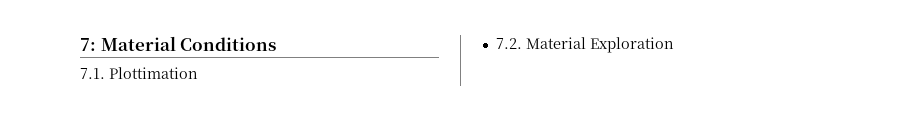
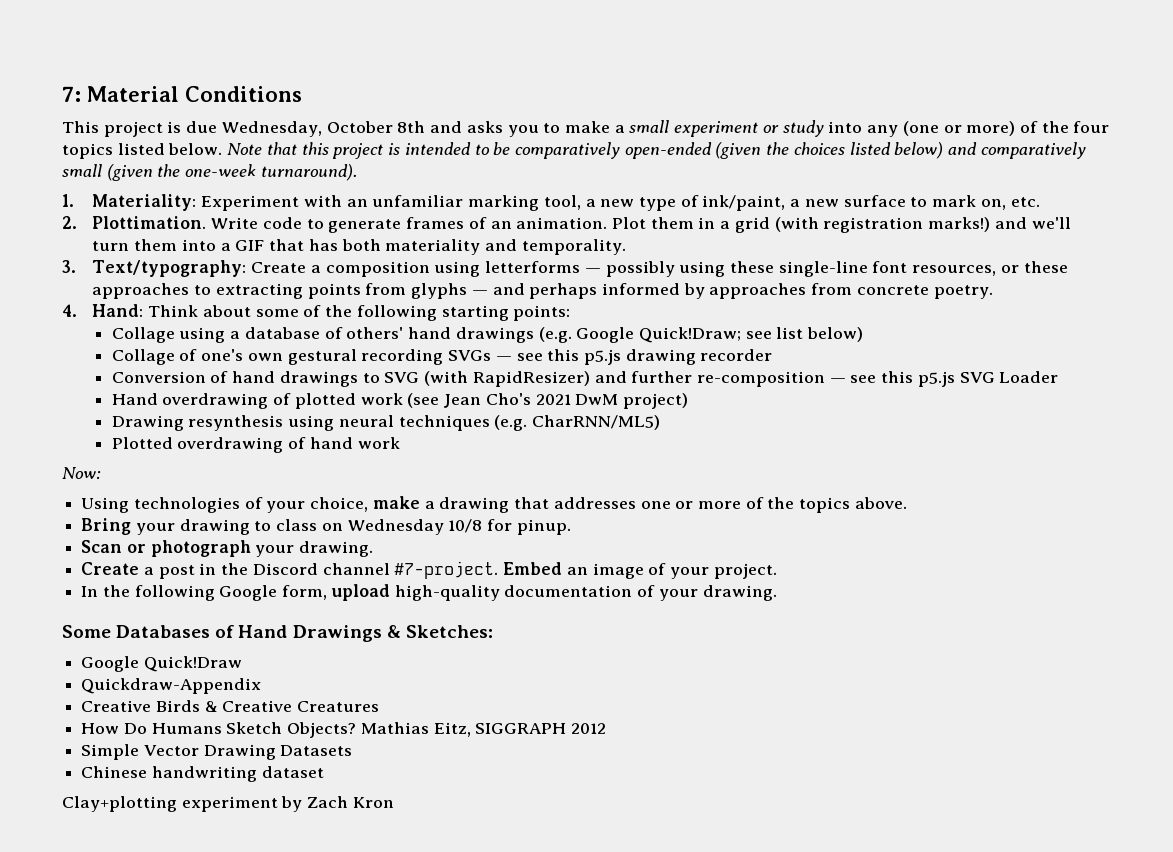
[80,67,198,79] [495,37,674,53] 7.1. Plottimation // 7.2. Material Exploration -> [62,120,1110,137] [62,142,1086,159] [62,164,357,181] [62,194,1040,211] [62,216,1071,233] [92,239,626,255] [62,260,1068,277] [92,283,993,299] [62,304,571,321] [111,327,864,343] [111,349,773,365] [111,371,1059,387] [111,393,688,409] [111,415,661,431] [111,437,400,453] [62,467,101,479] [81,496,907,513] [81,518,571,535] [81,540,374,557] [81,561,777,579] [81,584,777,601] [62,625,493,642] [81,656,242,672] [81,678,262,694] [81,700,380,712] [81,722,607,738] [81,744,353,760] [81,766,324,782] [62,796,394,812] This project is due Wednesday, October 8th and asks you to make a small experiment or study into any (one or more) of the four topics listed below. Note that this project is intended to be comparatively open-ended (given the choices listed below) and comparatively small (given the one-week turnaround). // 1. Materiality: Experiment with an unfamiliar marking tool, a new type of ink/paint, a new surface to mark on, etc. // 2. Plottimation. Write code to generate frames of an animation. Plot them in a grid (with registration marks!) and we'll turn them into a GIF that has both materiality and temporality. // 3. Text/typography: Create a composition using letterforms — possibly using these single-line font resources, or these approaches to extracting points from glyphs — and perhaps informed by approaches from concrete poetry. // 4. Hand: Think about some of the following starting points: // Collage using a database of others' hand drawings (e.g. Google Quick!Draw; see list below) // Collage of one's own gestural recording SVGs — see this p5.js drawing recorder // Conversion of hand drawings to SVG (with RapidResizer) and further re-composition — see this p5.js SVG Loader // Hand overdrawing of plotted work (see Jean Cho's 2021 DwM project) // Drawing resynthesis using neural techniques (e.g. CharRNN/ML5) // Plotted overdrawing of hand work // Now: // Using technologies of your choice, make a drawing that addresses one or more of the topics above. // Bring your drawing to class on Wednesday 10/8 for pinup. // Scan or photograph your drawing. // Create a post in the Discord channel #7-project. Embed an image of your project. // In the following Google form, upload high-quality documentation of your drawing. // Some Databases of Hand Drawings & Sketches: // Google Quick!Draw // Quickdraw-Appendix // Creative Birds & Creative Creatures // How Do Humans Sketch Objects? Mathias Eitz, SIGGRAPH 2012 // Simple Vector Drawing Datasets // Chinese handwriting dataset // Clay+plotting experiment by Zach Kron

